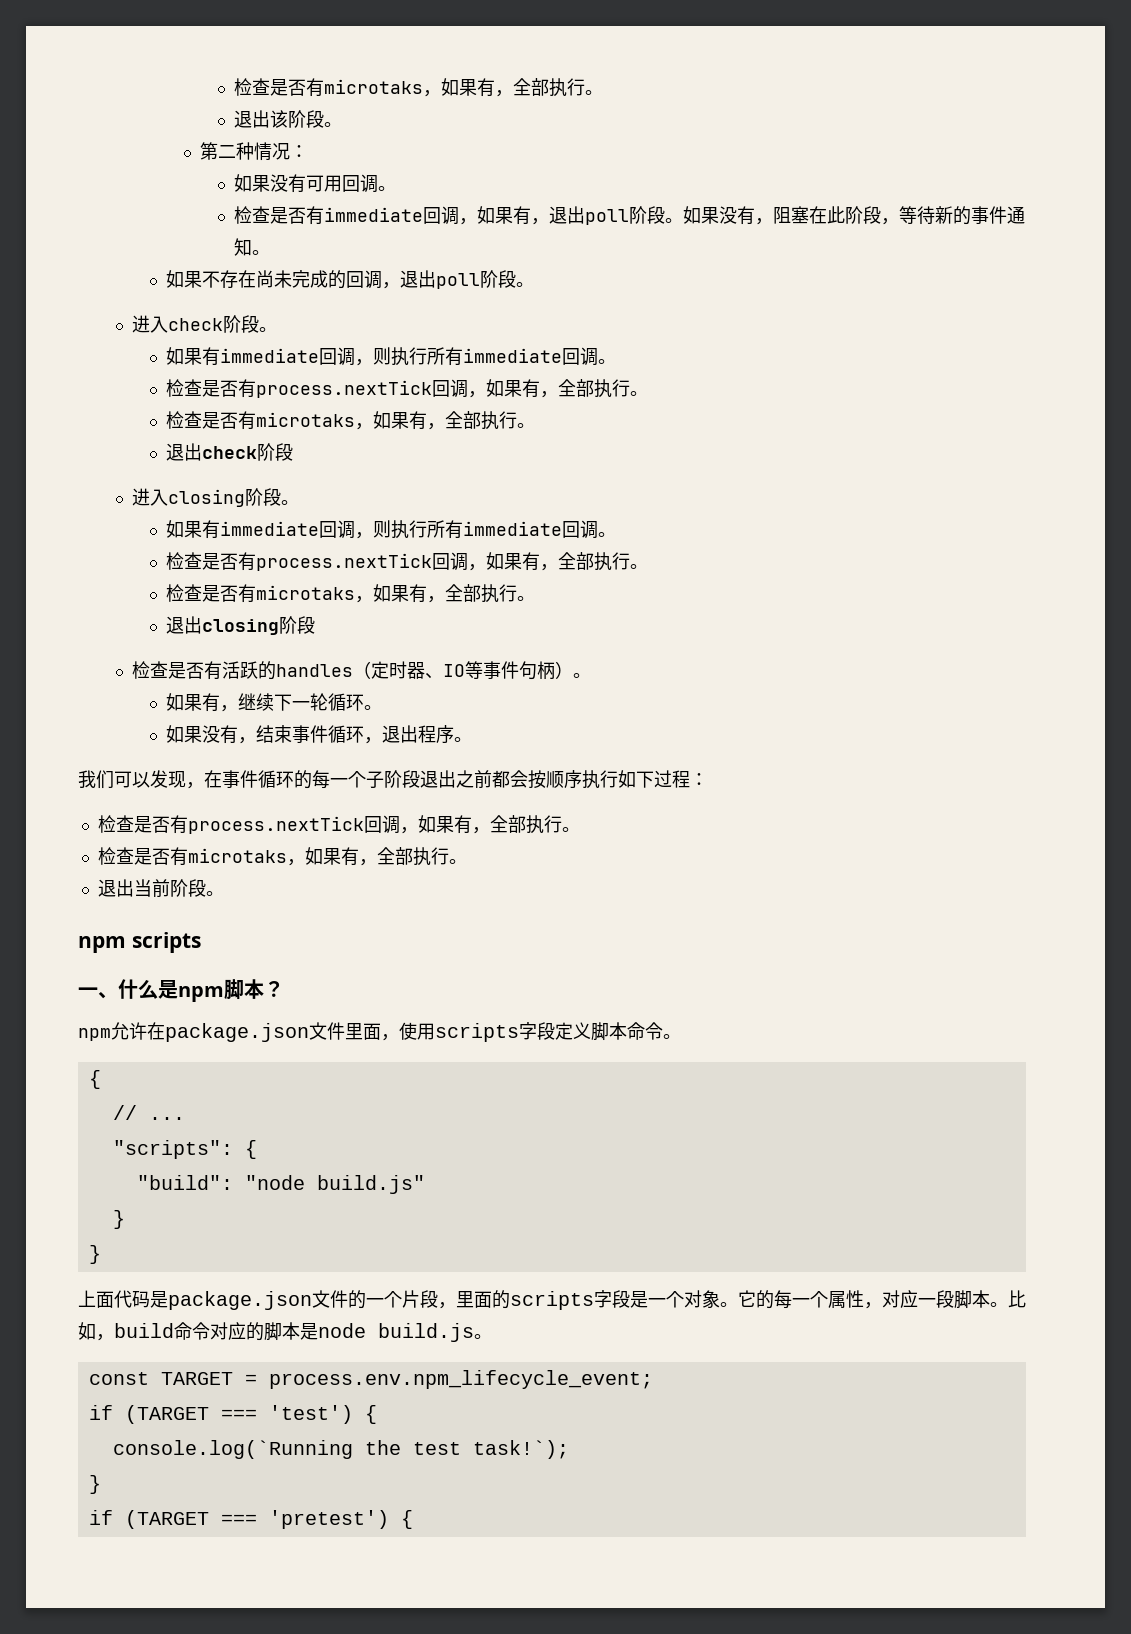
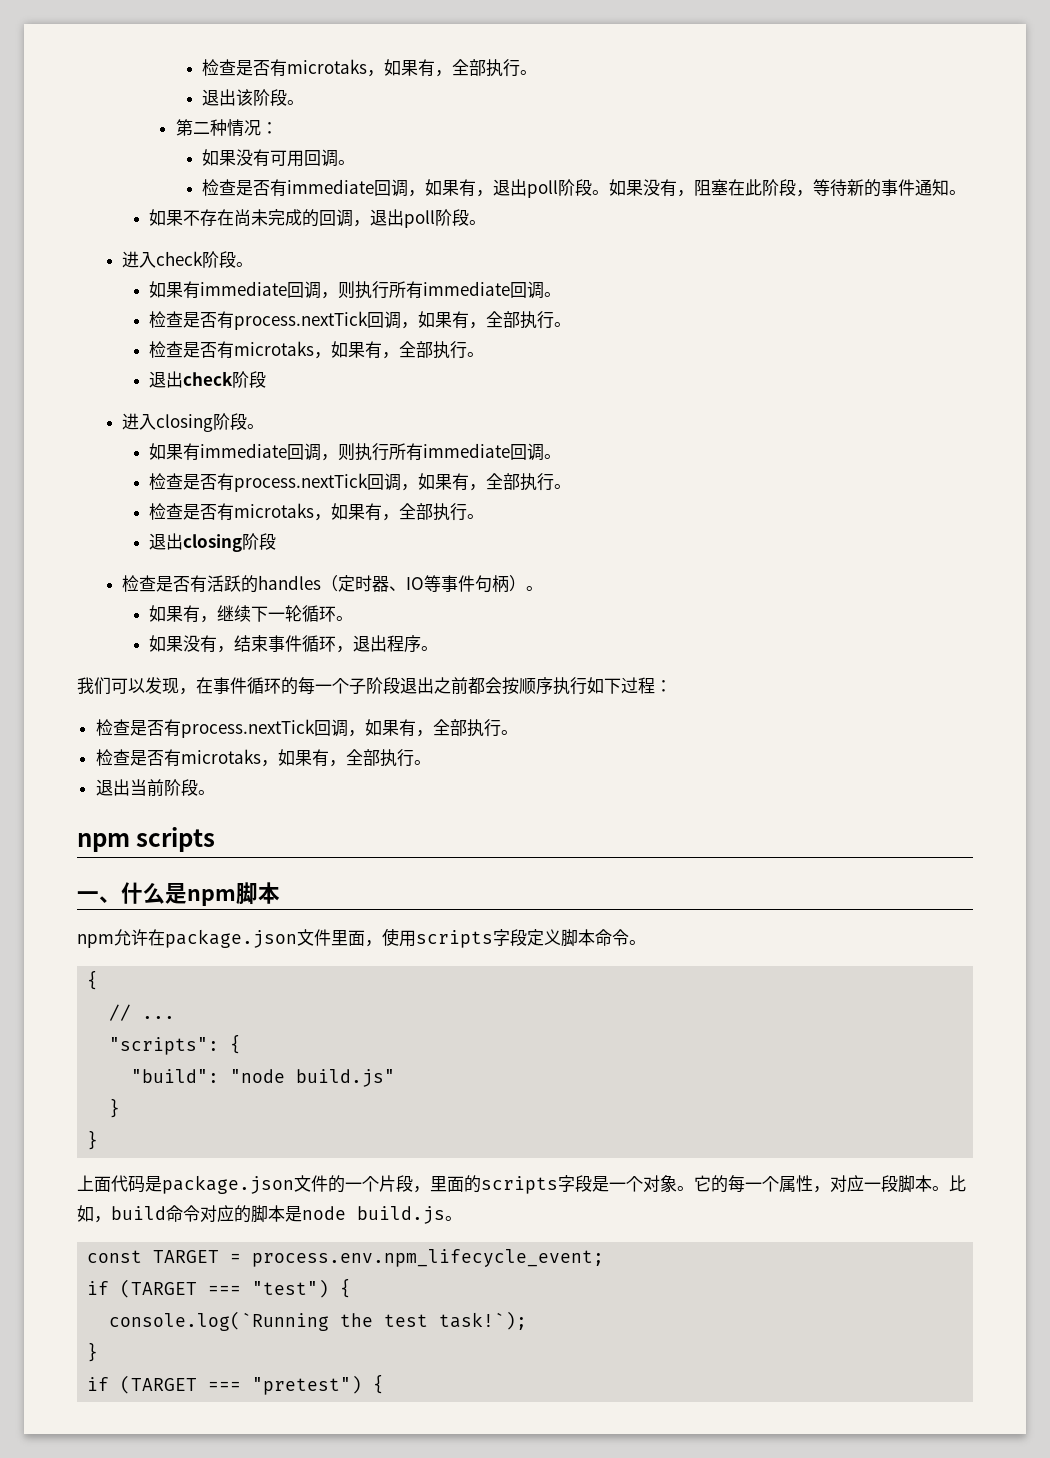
[264,981,284,997] ？ -> (280, 893) none
[268,1405,353,1424] 'test') -> [252,1279,330,1298] "test")
[268,1510,389,1529] 'pretest') -> [252,1375,363,1395] "pretest")

